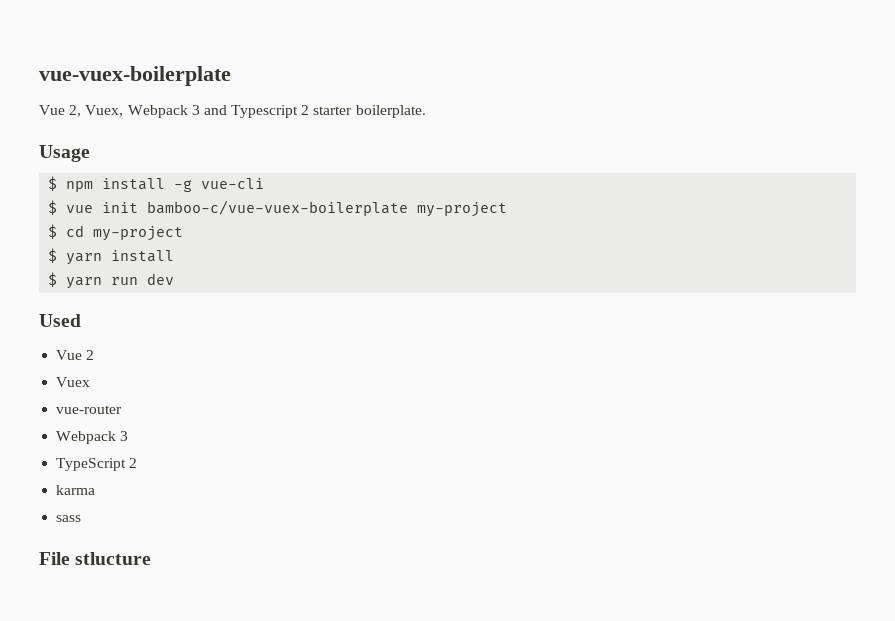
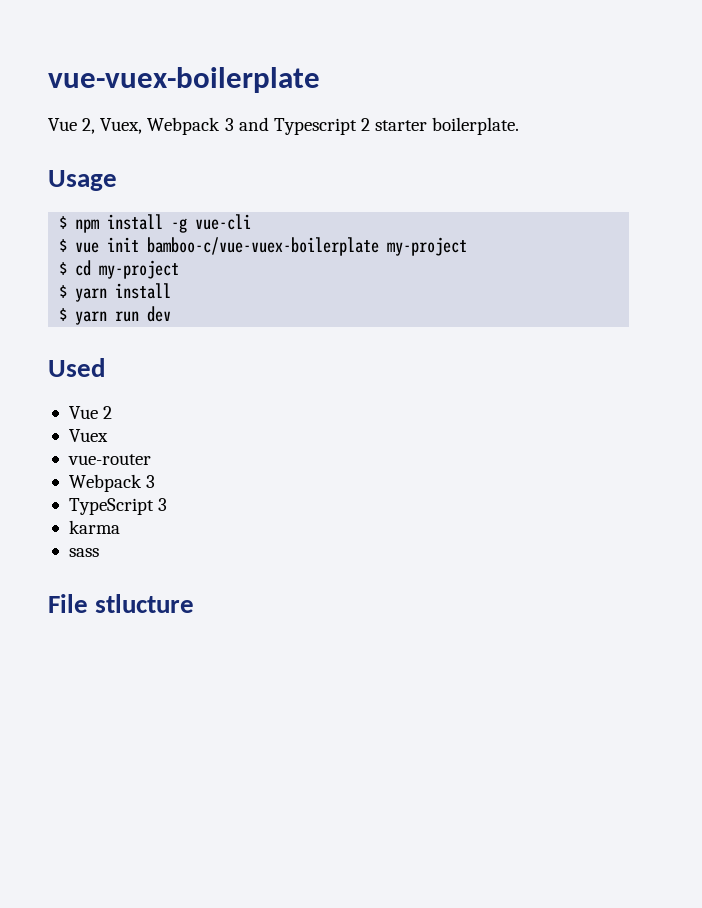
[129,458,138,468] 2 -> [158,498,168,511] 3

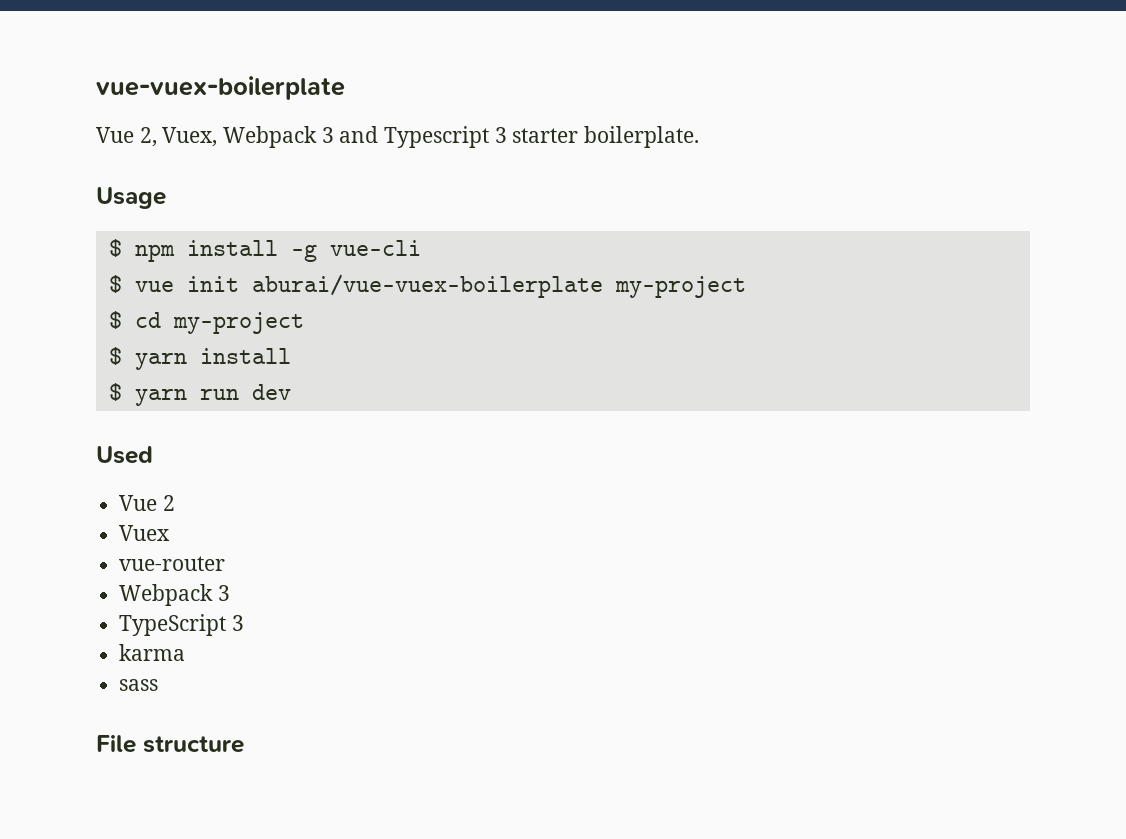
[360,118,370,131] 2 -> [494,127,507,143] 3
[147,237,380,256] bamboo-c/vue-vuex-boilerplate -> [251,274,603,298] aburai/vue-vuex-boilerplate
[95,594,195,613] stlucture -> [143,736,244,753] structure

